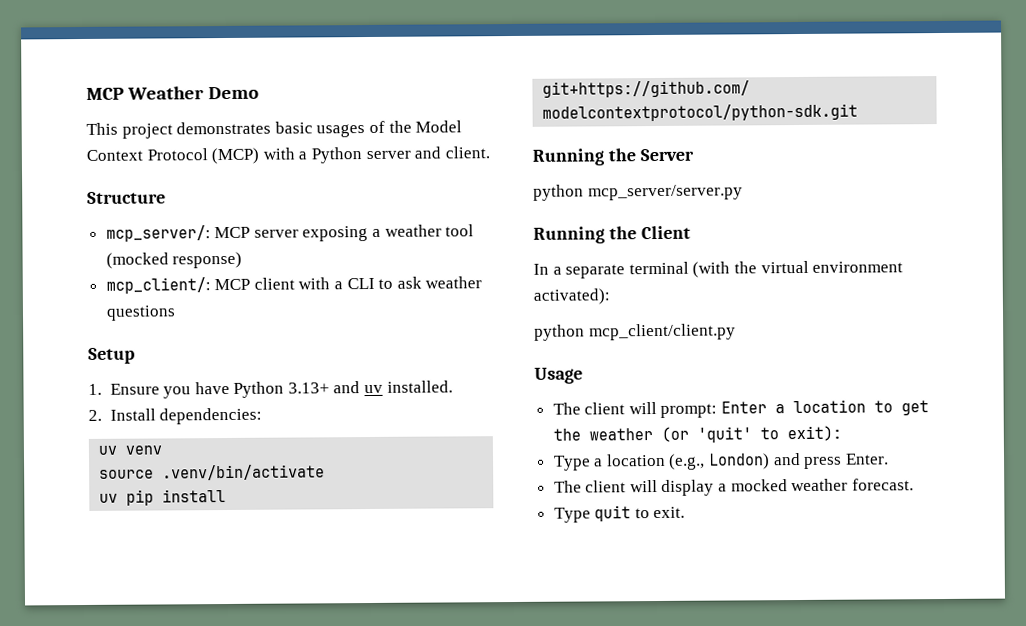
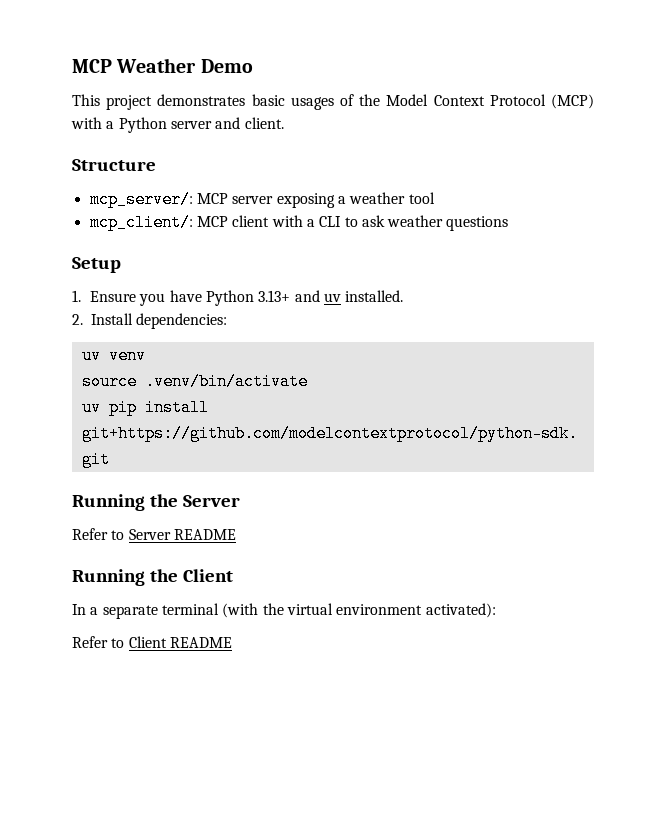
[105,251,243,269] (mocked response) -> (435, 198) none
[533,184,743,201] python mcp_server/server.py -> [72,528,236,540] Refer to Server README
[534,323,736,341] [534,367,583,384] [552,399,930,418] [552,425,842,443] [552,452,889,471] [553,478,914,496] [553,505,686,523] python mcp_client/client.py // Usage // The client will prompt: Enter a location to get the weather (or 'quit' to exit): // Type a location (e.g., London) and press Enter. // The client will display a mocked weather forecast. // Type quit to exit. -> [72,636,232,648] Refer to Client README

